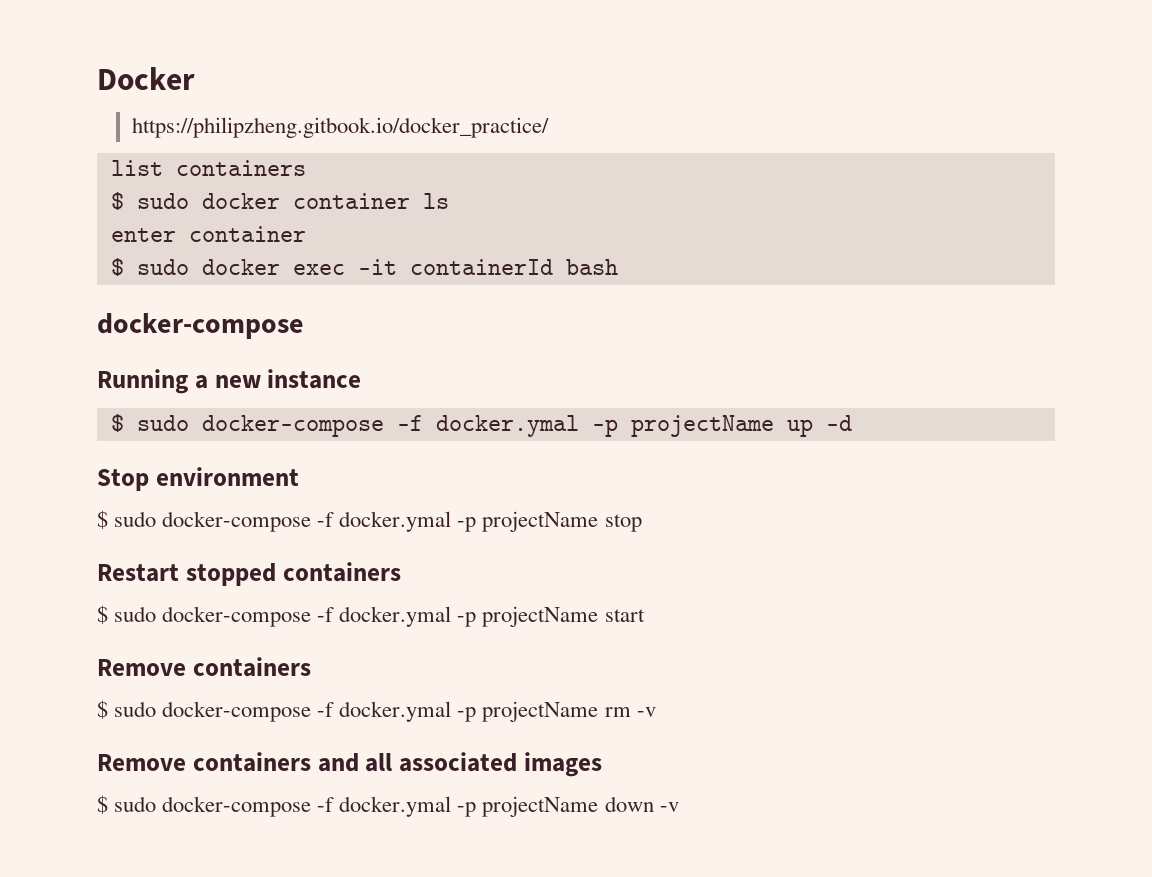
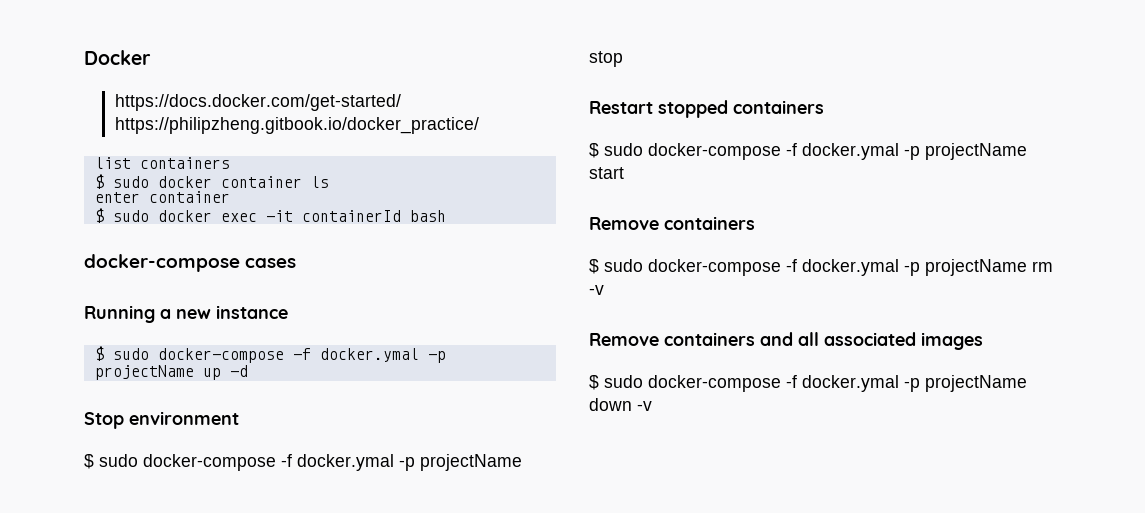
(195, 78) none -> [114,94,401,111] https://docs.docker.com/get-started/
(304, 326) none -> [245,258,297,268] cases

